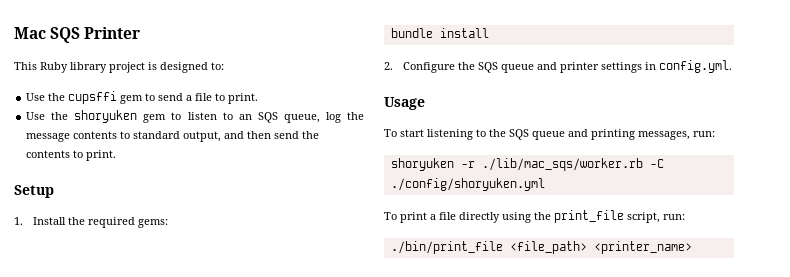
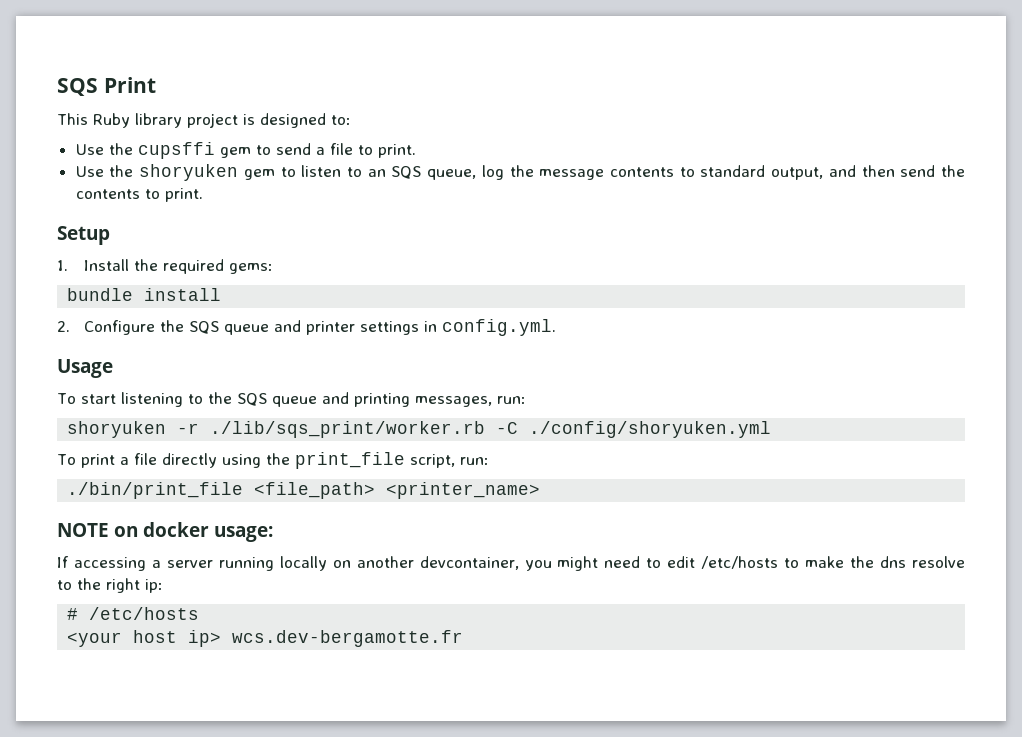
[14,27,141,43] Mac SQS Printer -> [57,77,156,96] SQS Print
[481,158,643,171] ./lib/mac_sqs/worker.rb -> [210,421,486,438] ./lib/sqs_print/worker.rb
(692, 247) none -> [57,522,274,542] [57,556,965,571] [57,578,163,593] [67,607,200,620] [67,630,464,647] // NOTE on docker usage: // If accessing a server running locally on another devcontainer, you might need to edit /etc/hosts to make the dns resolve to the right ip: // # /etc/hosts // <your host ip> wcs.dev-bergamotte.fr

